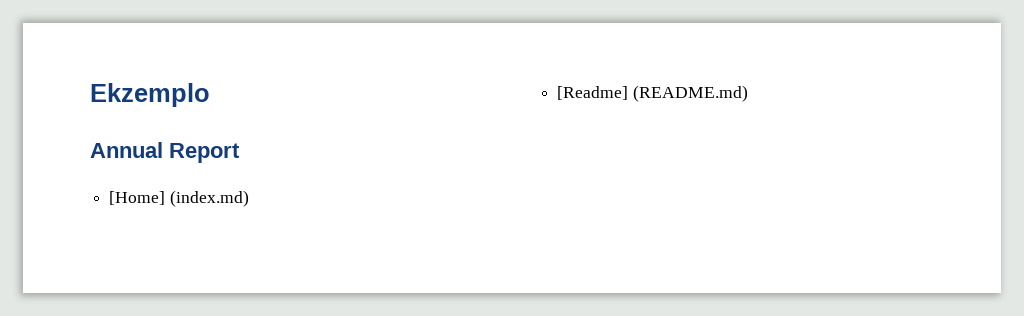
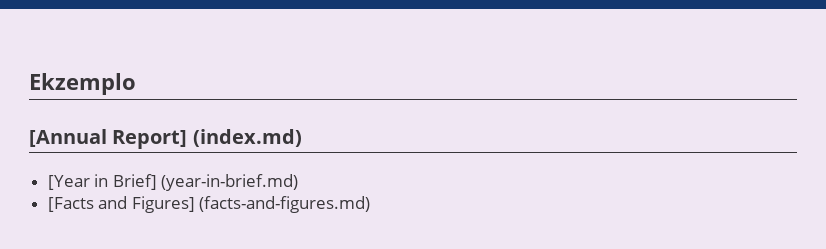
[90,142,240,163] [109,190,249,207] [557,85,748,102] Annual Report // [Home] (index.md) // [Readme] (README.md) -> [29,129,302,149] [47,174,299,191] [47,196,371,213] [Annual Report] (index.md) // [Year in Brief] (year-in-brief.md) // [Facts and Figures] (facts-and-figures.md)

